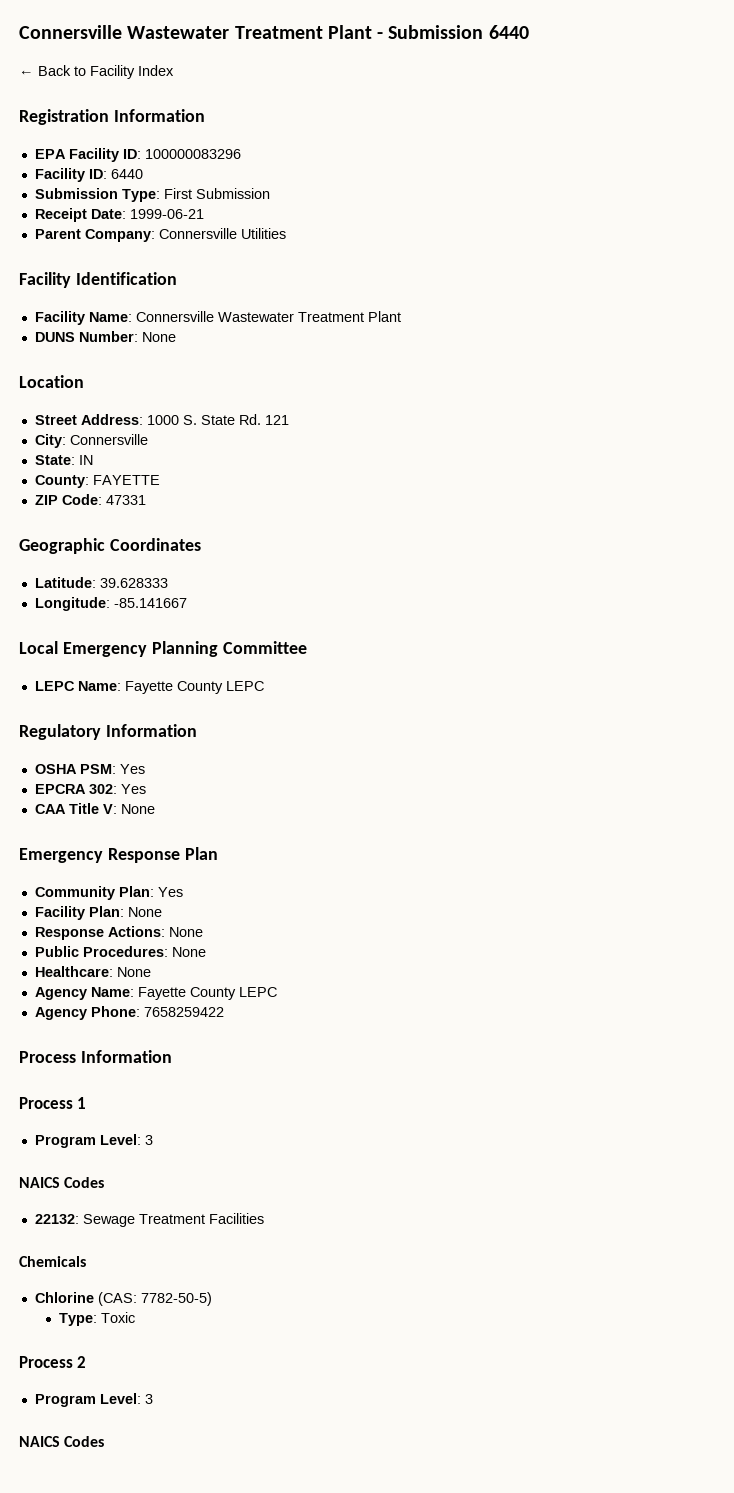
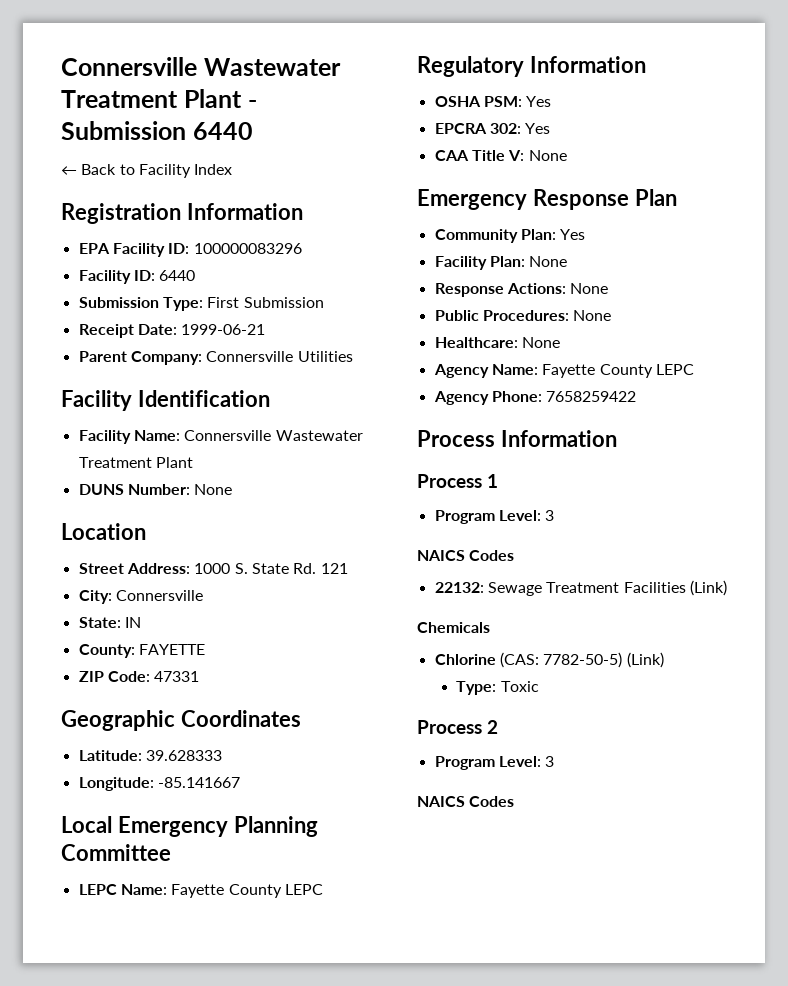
(264, 1218) none -> [689,580,727,596] (Link)
(212, 1299) none -> [626,652,664,668] (Link)

